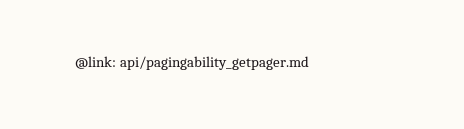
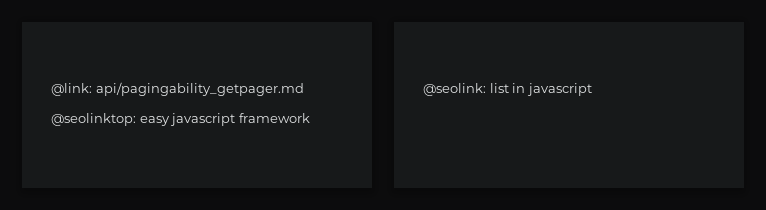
(309, 63) none -> [51,113,310,126] [423,83,592,96] // @seolinktop: easy javascript framework @seolink: list in javascript

